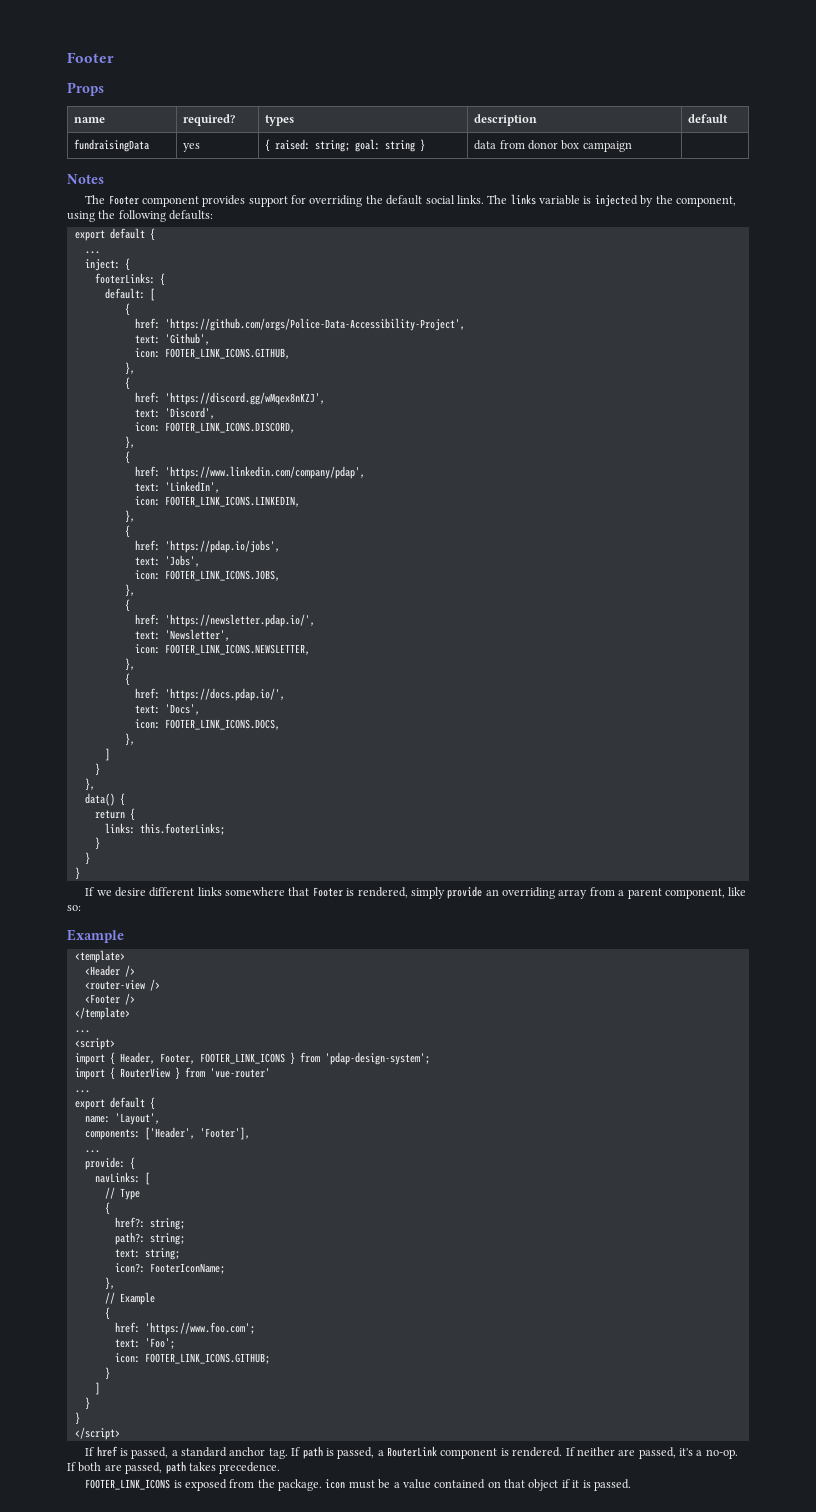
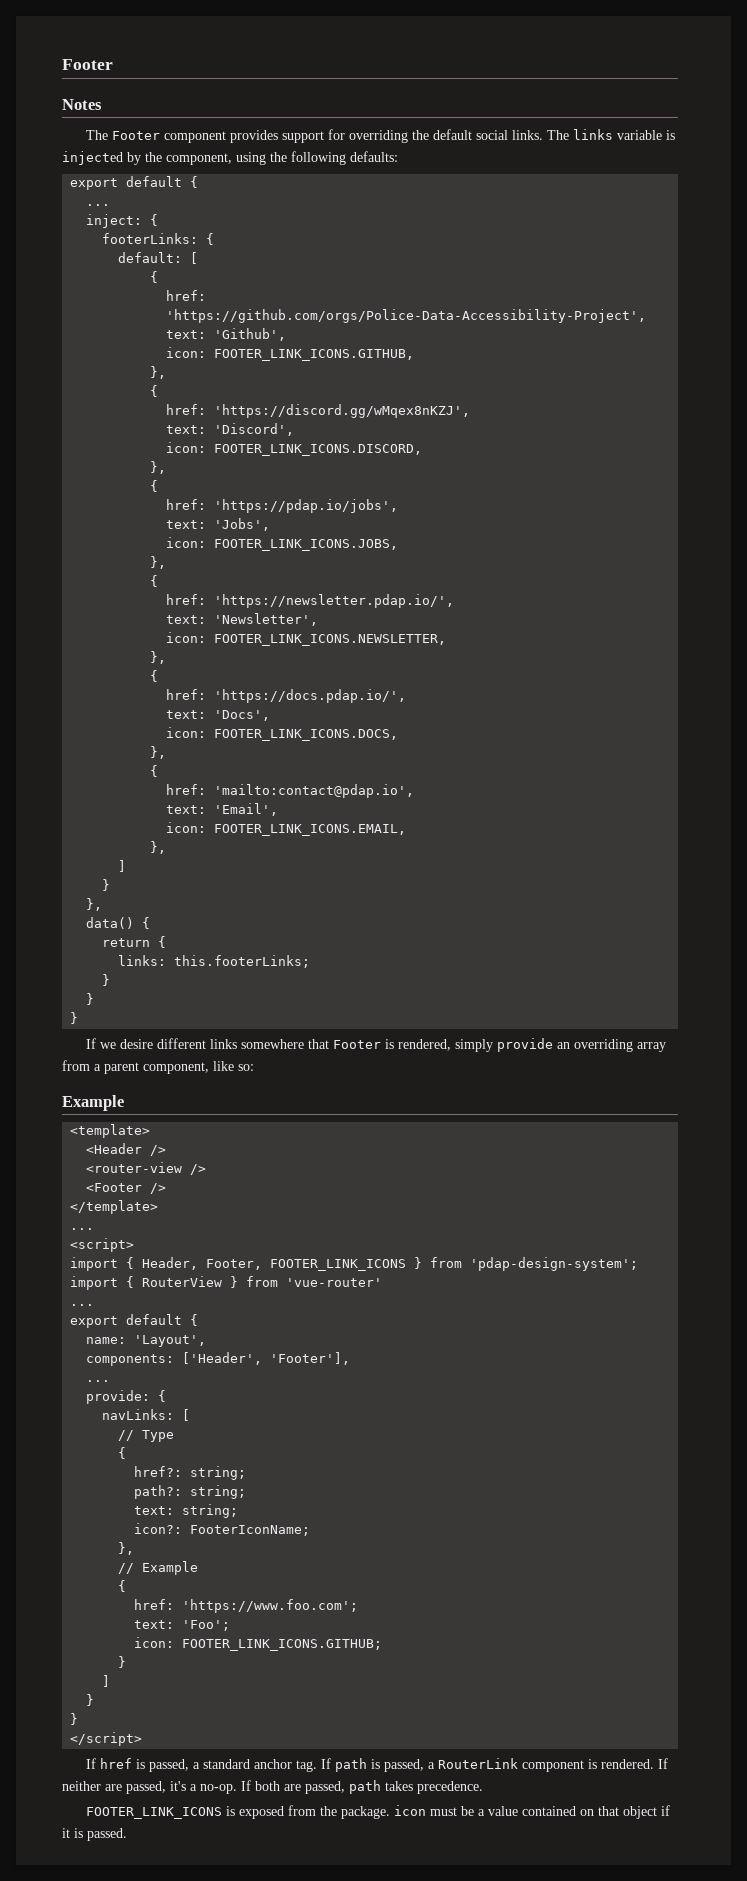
[67,52,114,63] [67,82,104,96] [74,117,106,123] [183,114,236,126] [265,115,295,126] [474,114,538,126] [688,114,729,123] [74,139,150,152] [183,143,201,152] [265,139,426,152] [474,140,632,152] Footer // Props // name | required? | types | description | default // fundraisingData | yes | { raised: string; goal: string } | data from donor box campaign | -> [62,59,113,70] Footer
[134,466,365,479] [134,481,220,493] [134,496,300,507] [124,510,135,523] [124,525,130,538] // href: 'https://www.linkedin.com/company/pdap', // text: 'LinkedIn', // icon: FOOTER_LINK_ICONS.LINKEDIN, // }, // { -> (159, 486) none
(135, 739) none -> [150,765,159,777] [166,784,415,798] [166,803,279,816] [166,822,407,836] [150,841,167,854] // { // href: 'mailto:contact@pdap.io', // text: 'Email', // icon: FOOTER_LINK_ICONS.EMAIL, // },

